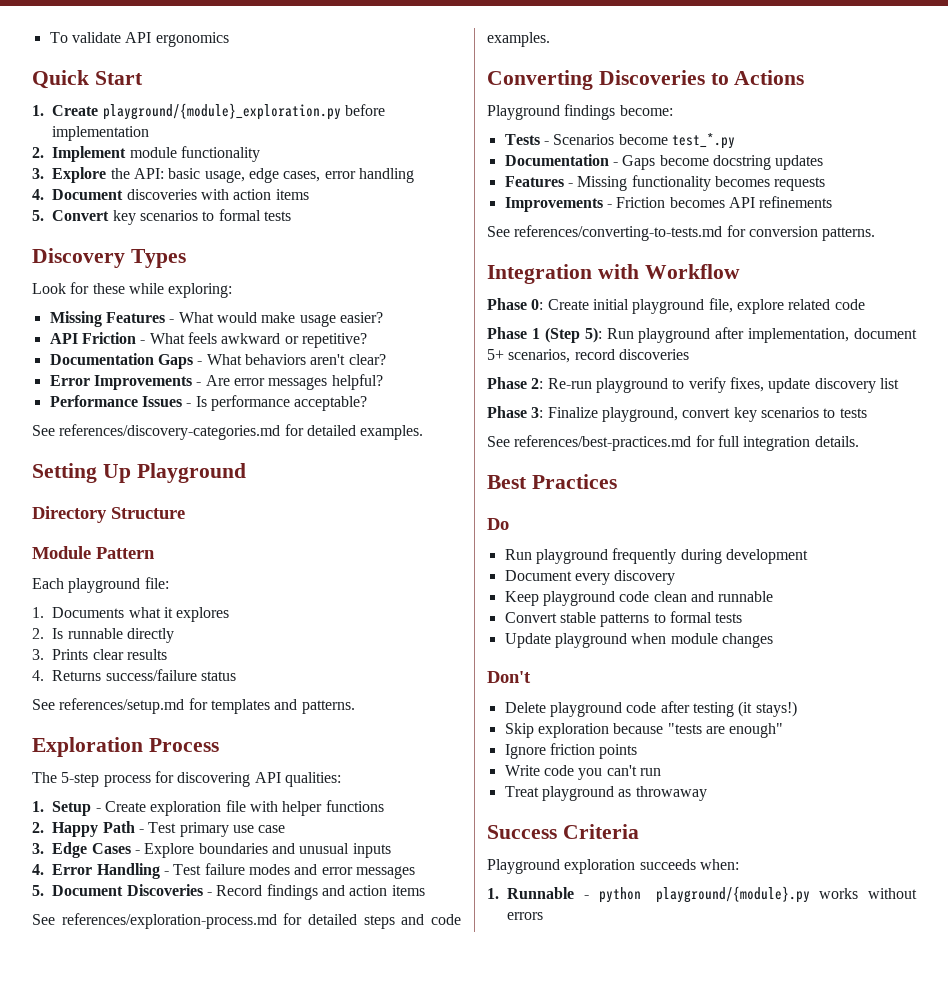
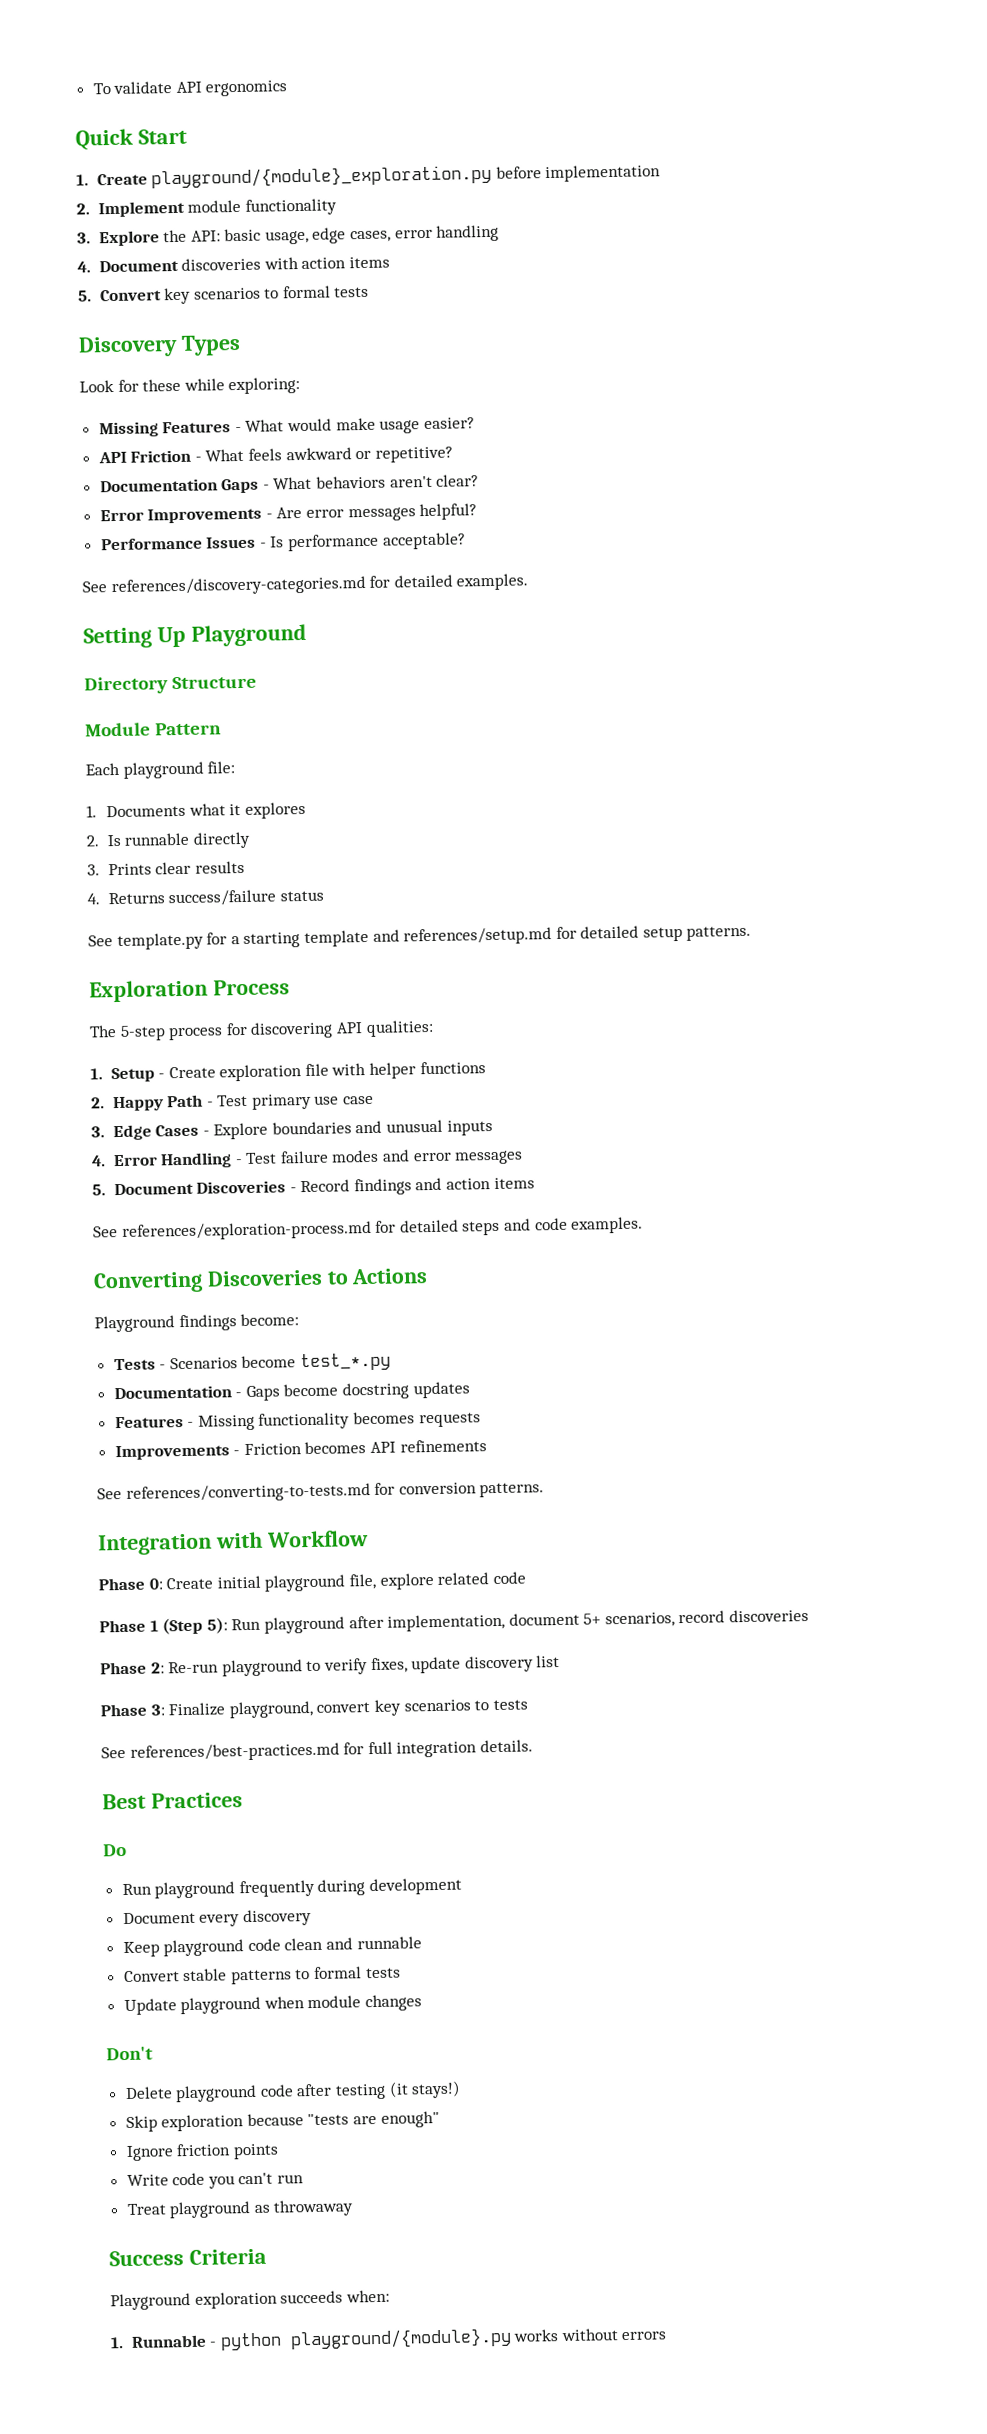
[59,698,298,714] references/setup.md for templates and -> [116,925,683,951] template.py for a starting template and references/setup.md for detailed setup

